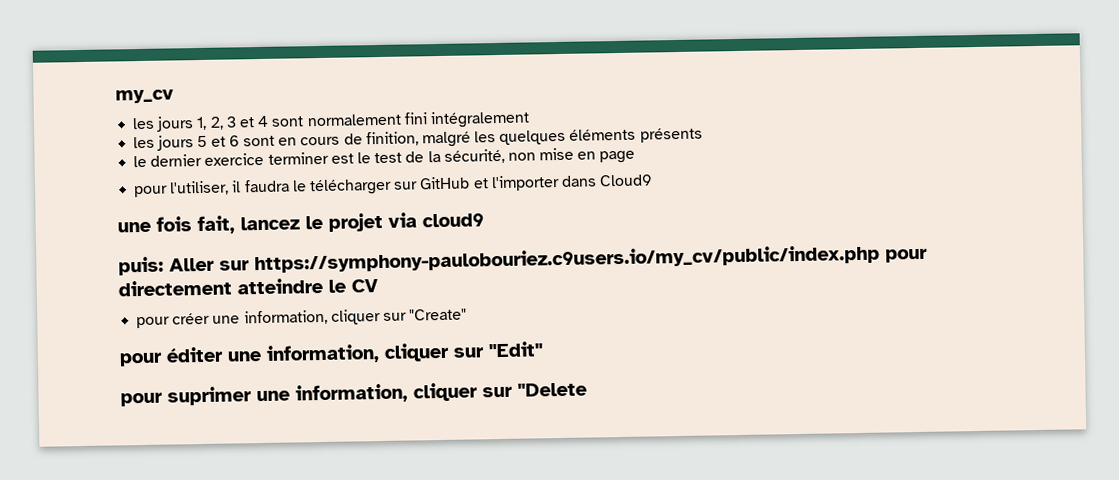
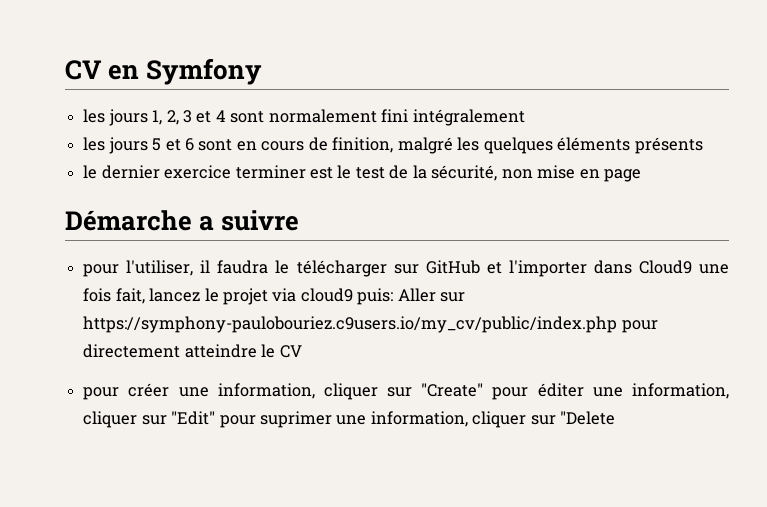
[115,89,174,104] my_cv -> [65,58,263,85] CV en Symfony
(636, 157) none -> [65,210,300,231] // Démarche a suivre
(654, 180) // -> (692, 267) none
(484, 220) // -> (353, 295) none
(468, 314) // -> (484, 390) none
(543, 349) // -> (216, 418) none

